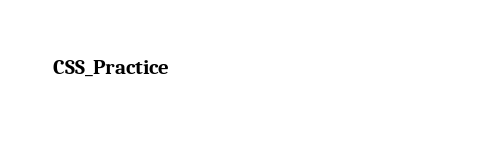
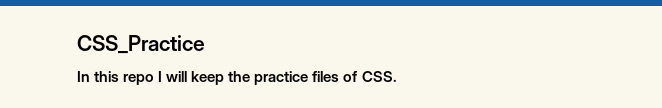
(169, 68) none -> [77,71,397,85] // In this repo I will keep the practice files of CSS.

